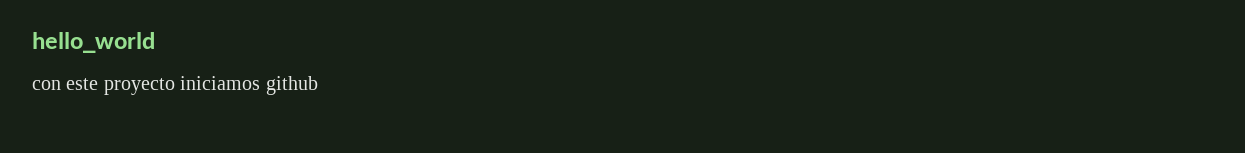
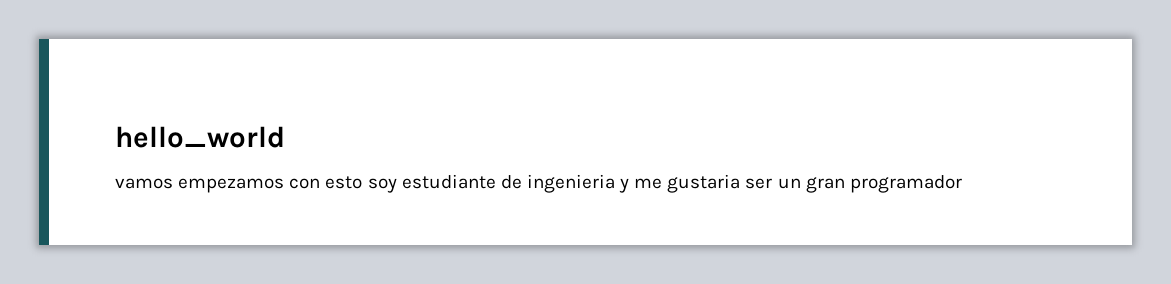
[32,76,318,95] con este proyecto iniciamos github -> [115,174,962,193] vamos empezamos con esto soy estudiante de ingenieria y me gustaria ser un gran programador

